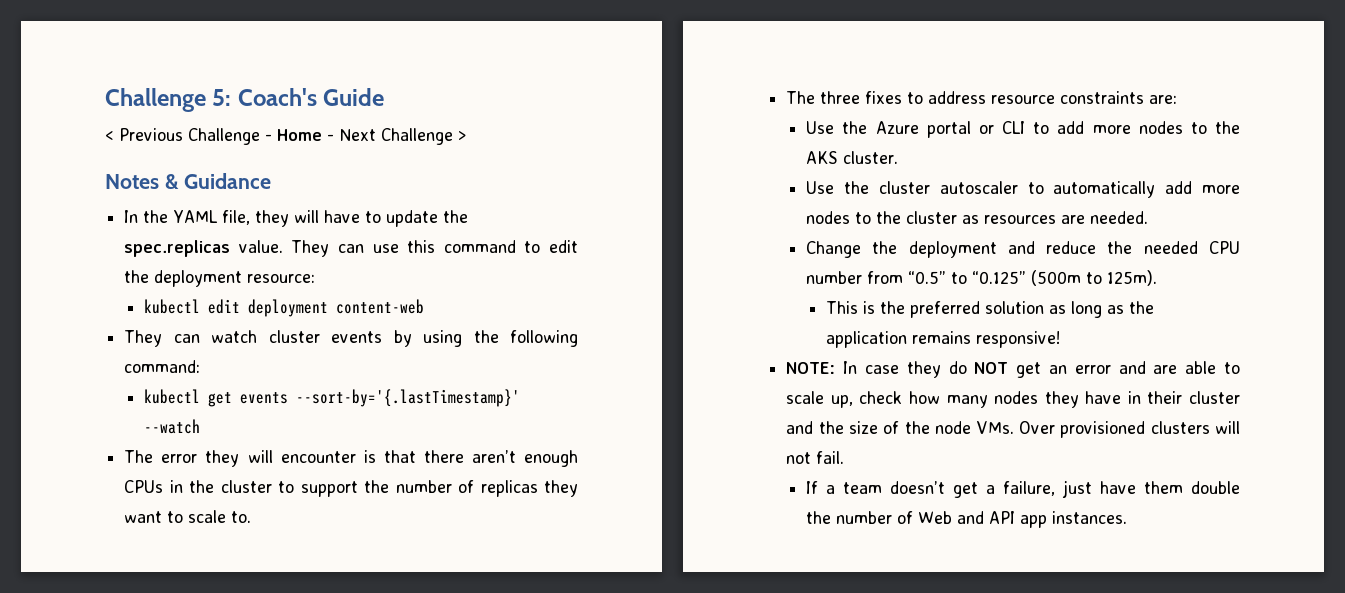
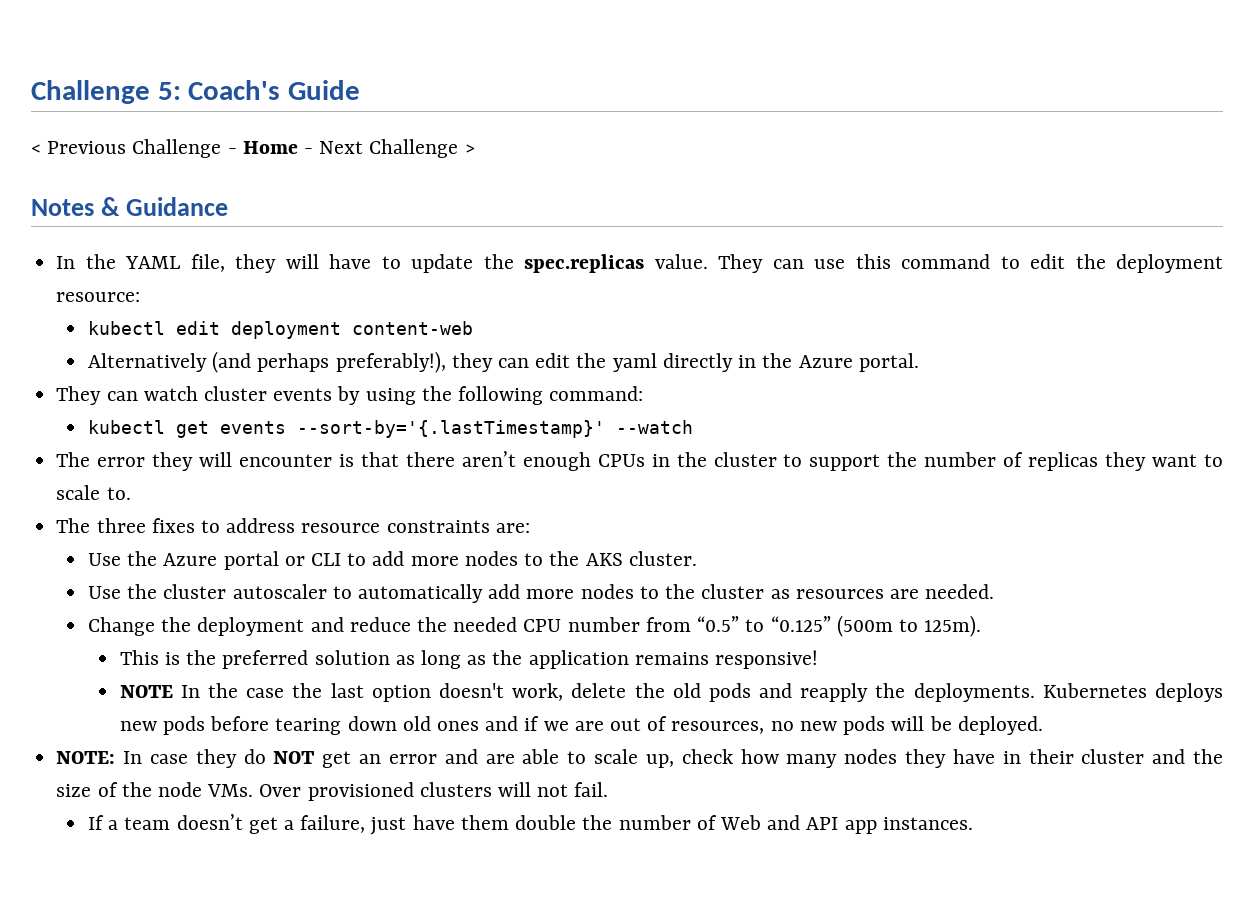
(425, 306) none -> [88,351,919,373] // Alternatively (and perhaps preferably!), they can edit the yaml directly in the Azure portal.
(1061, 339) none -> [119,683,1223,702] [119,716,1043,735] // NOTE In the case the last option doesn't work, delete the old pods and reapply the deployments. Kubernetes deploys new pods before tearing down old ones and if we are out of resources, no new pods will be deployed.

